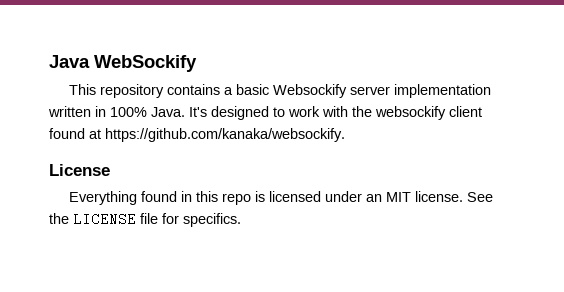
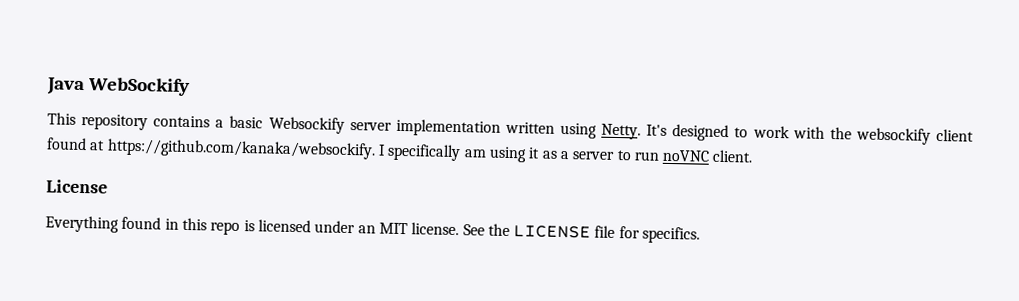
[95,106,185,117] in 100% Java. -> [559,122,642,140] using Netty.
(345, 135) none -> [377,143,754,163] I specifically am using it as a server to run noVNC client.

